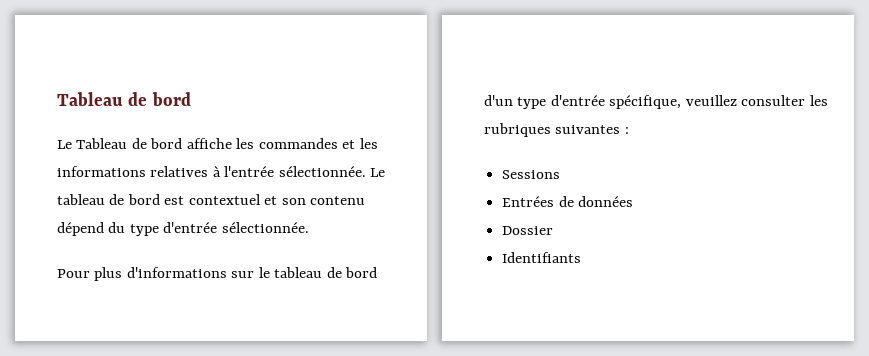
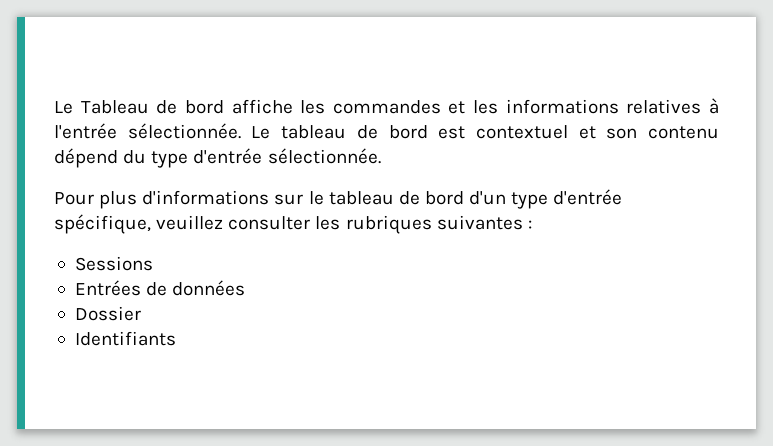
[57,92,191,106] Tableau de bord // -> (54, 107) none

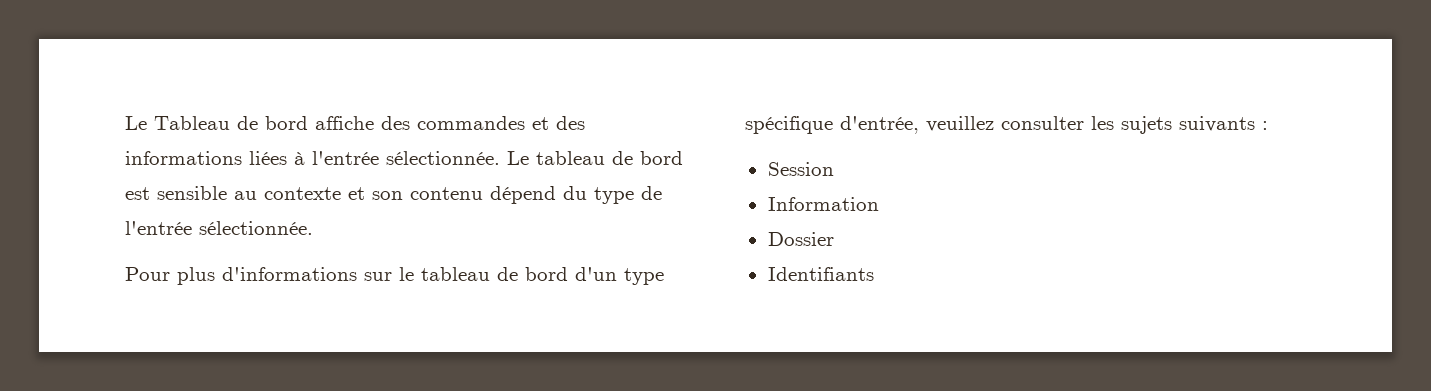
[300,100,326,114] les -> [381,116,410,130] des
[473,99,702,114] les informations relatives -> [556,116,585,130] [125,151,287,165] des informations liées
[475,125,568,139] contextuel -> [157,186,341,200] sensible au contexte
[193,148,263,164] d'entrée -> [641,186,662,200] [125,221,192,235] de l'entrée
[553,189,623,205] [54,214,151,234] d'entrée spécifique, -> [745,116,919,134] spécifique d'entrée,
[345,215,523,234] rubriques suivantes -> [1121,116,1255,134] sujets suivants
[74,256,153,271] [74,280,246,296] Sessions // Entrées de données -> [767,162,834,176] [767,197,879,211] Session // Information

